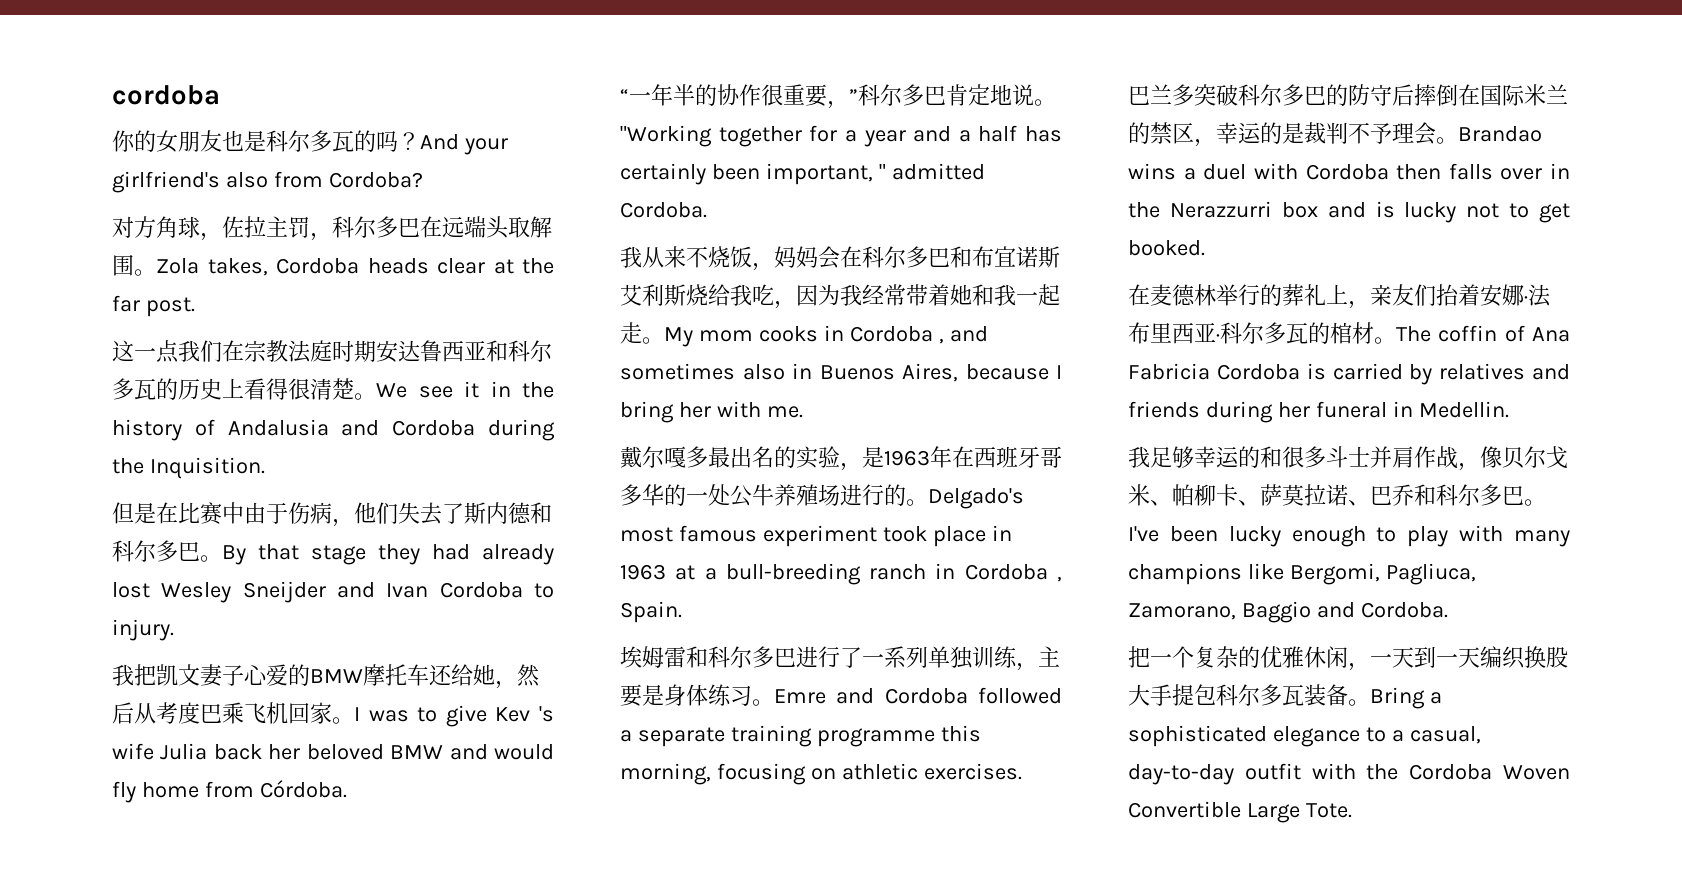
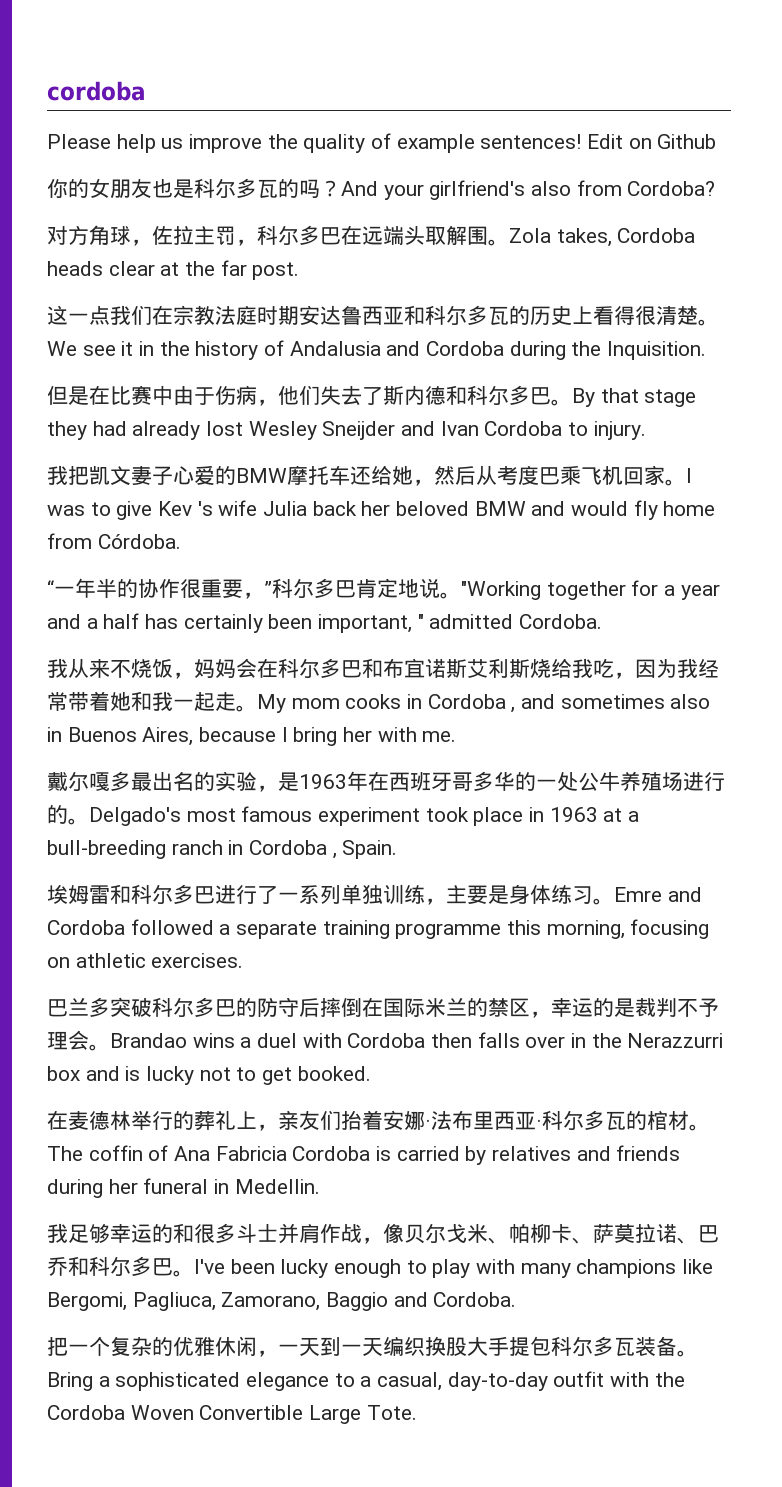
(220, 95) none -> [47,133,717,153] // Please help us improve the quality of example sentences! Edit on Github

